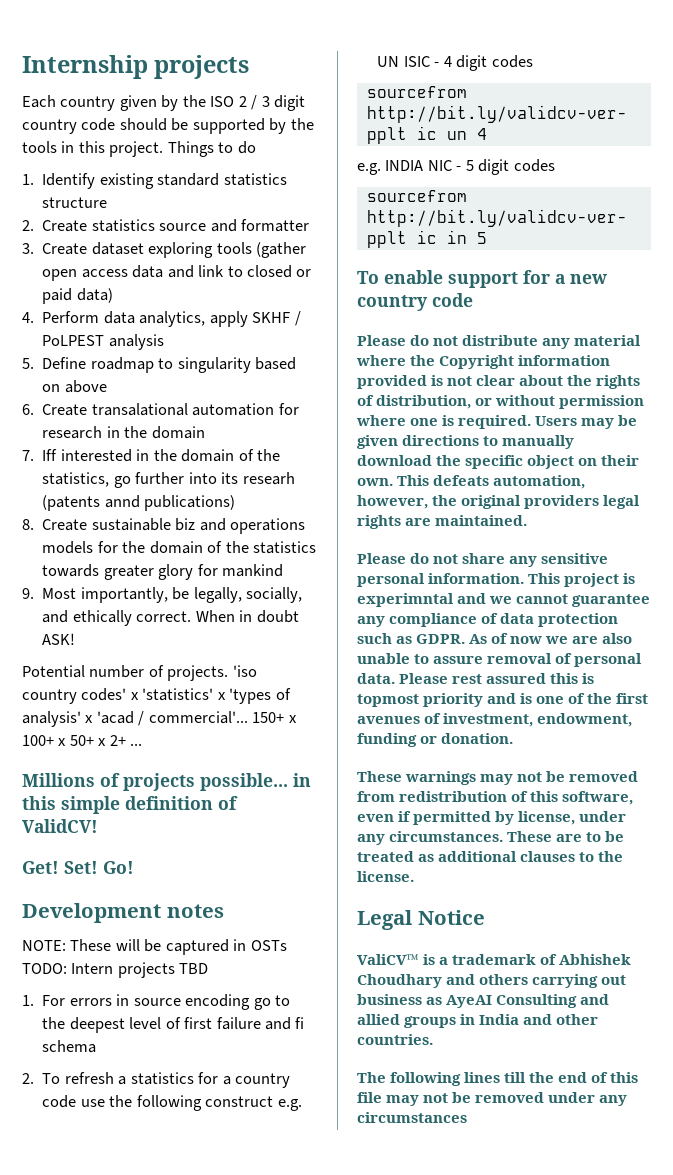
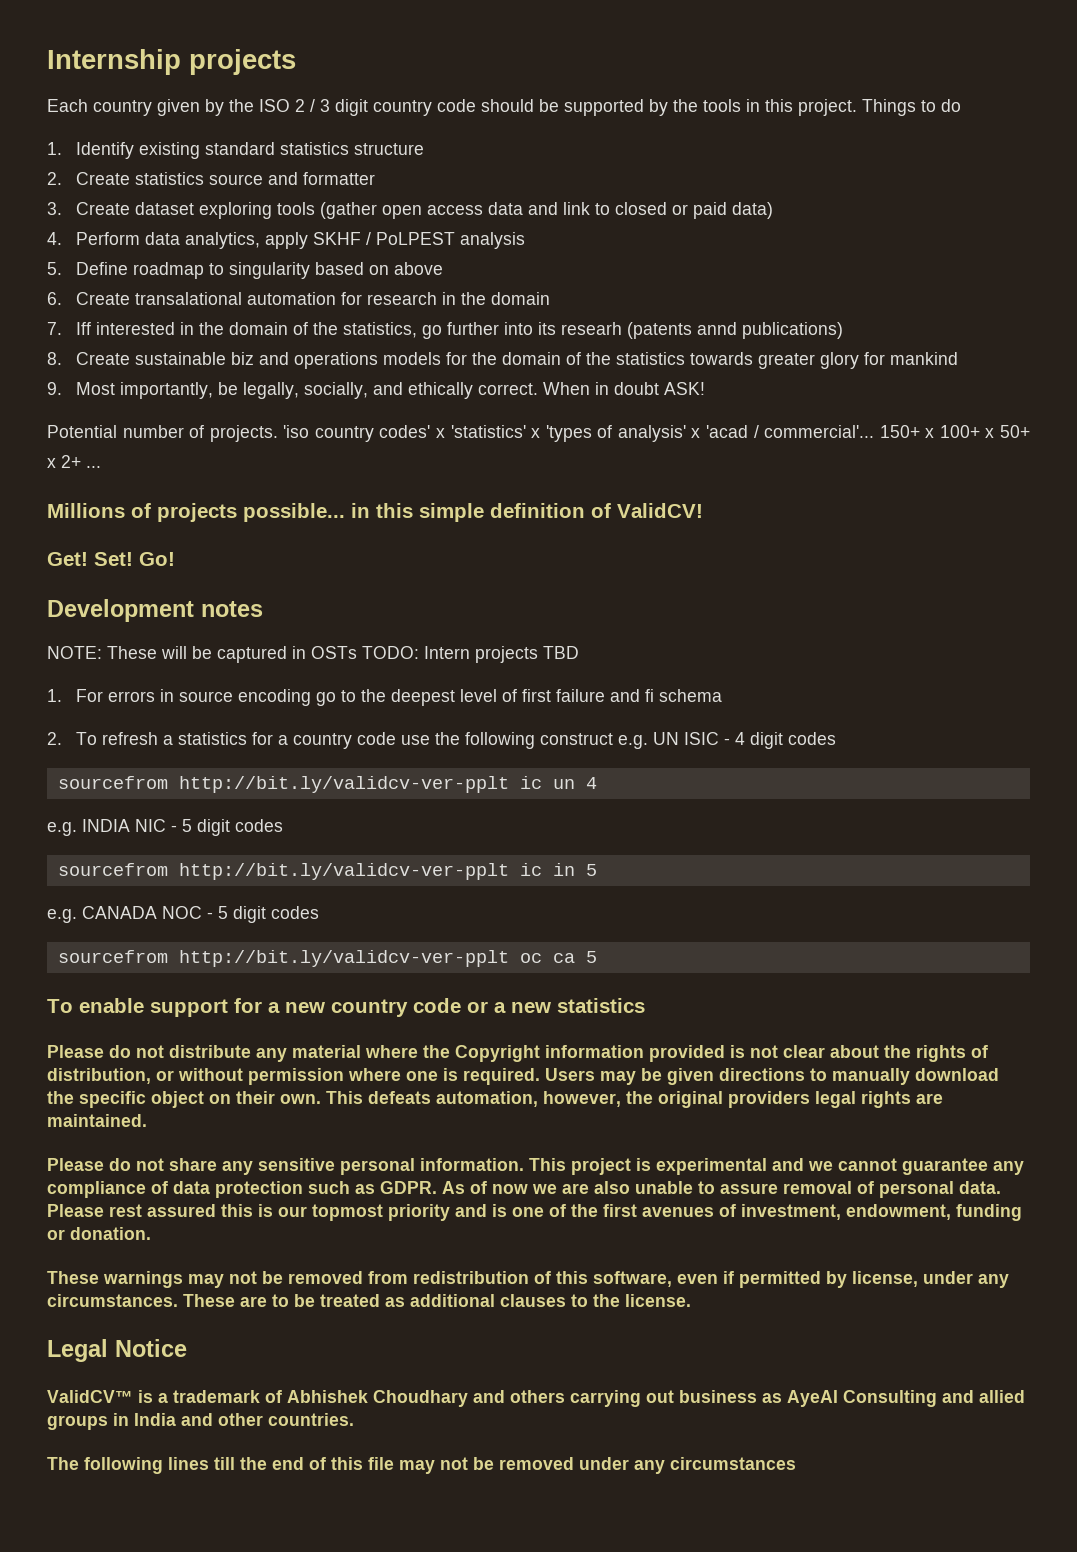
(487, 238) none -> [47,906,319,923] [57,950,597,967] // e.g. CANADA NOC - 5 digit codes // sourcefrom http://bit.ly/validcv-ver-pplt oc ca 5
(473, 300) none -> [467,998,645,1013] or a new statistics
[357,593,454,607] experimntal -> [656,1158,767,1175] experimental
(595, 678) none -> [278,1206,307,1217] our
[357,954,419,965] ValiCV™ -> [47,1390,133,1403] ValidCV™

